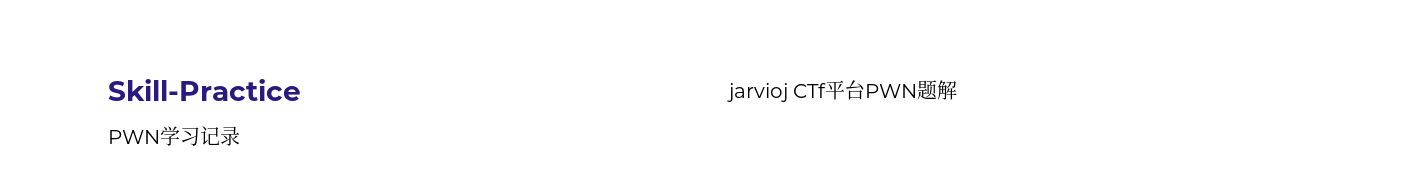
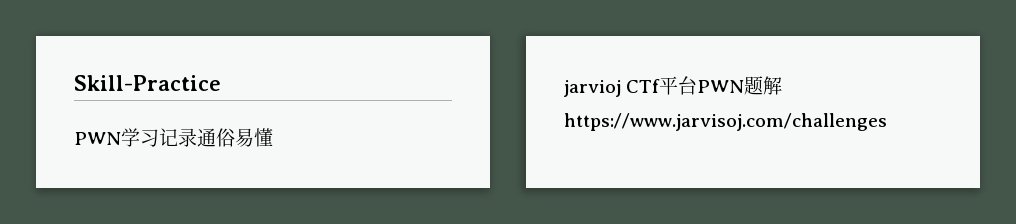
(240, 136) none -> [197,128,273,147] 通俗易懂
(958, 90) none -> [564,113,887,131] https://www.jarvisoj.com/challenges

